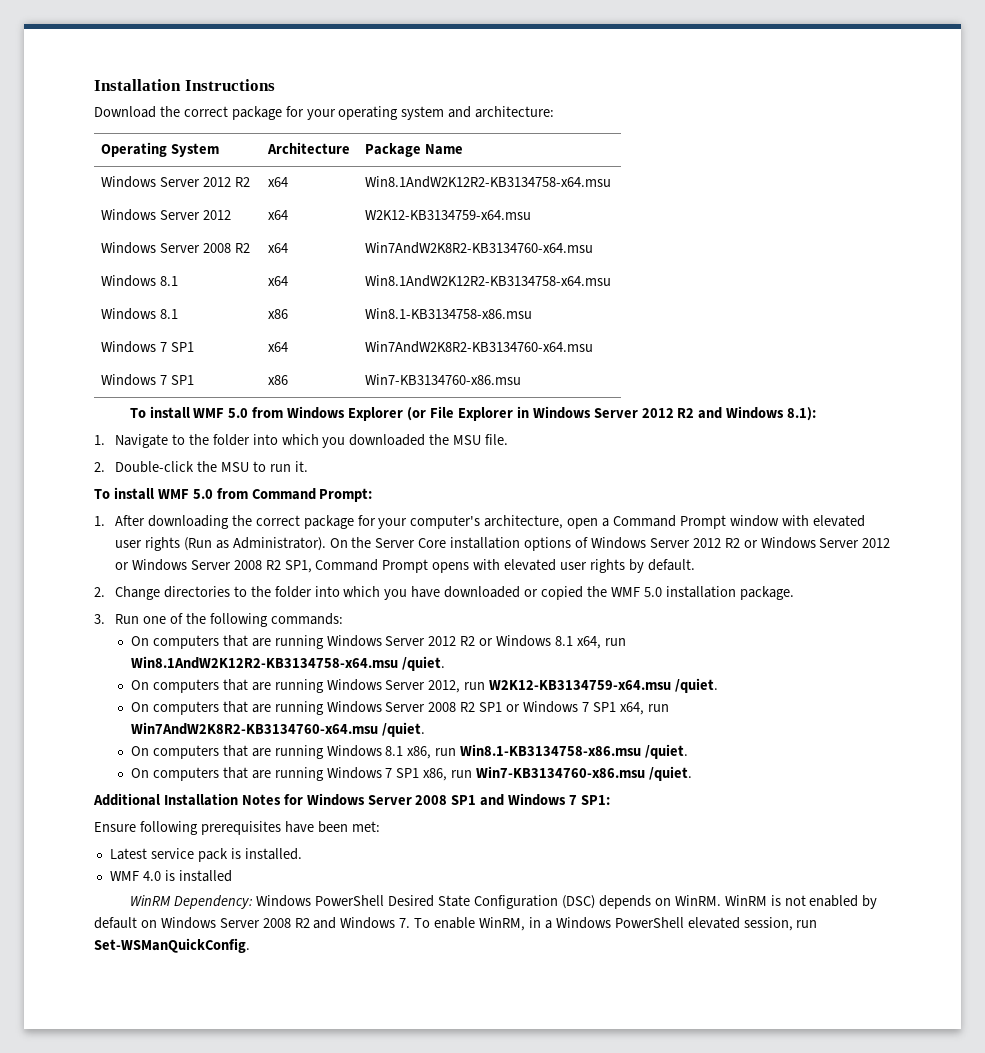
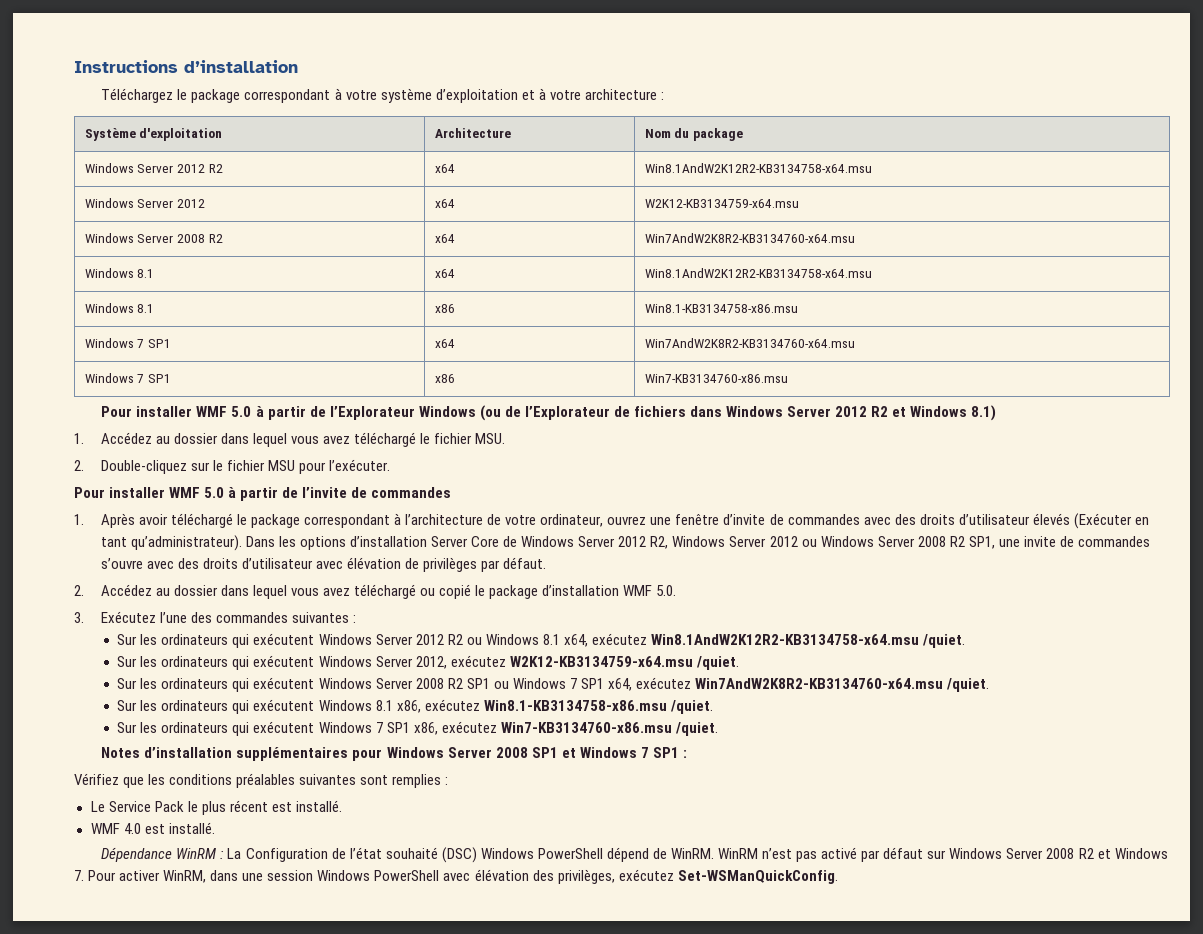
[94,79,181,91] Installation -> (74, 66) none
[94,106,555,120] [101,142,220,157] [267,142,351,154] [365,143,464,157] // Download the correct package for your operating system and architecture: // Operating System | Architecture | Package Name -> [184,60,298,73] [101,88,664,103] [84,128,223,141] [434,128,511,138] [644,128,743,141] d’installation // Téléchargez le package correspondant à votre système d’exploitation et à votre architecture : // Système d'exploitation | Architecture | Nom du package
[129,406,817,421] [94,434,509,448] [94,461,308,473] [94,487,373,502] [94,515,865,529] [114,537,891,551] [114,562,129,570] To install WMF 5.0 from Windows Explorer (or File Explorer in Windows Server 2012 R2 and Windows 8.1): // 1. Navigate to the folder into which you downloaded the MSU file. // 2. Double-click the MSU to run it. // To install WMF 5.0 from Command Prompt: // 1. After downloading the correct package for your computer's architecture, open a Command Prompt window with elevated user rights (Run as Administrator). On the Server Core installation options of Windows Server 2012 R2 or Windows Server 2012 or -> [101,405,997,421] [74,432,506,447] [74,459,391,474] [74,487,452,501] [74,513,1149,529] [100,535,817,551] Pour installer WMF 5.0 à partir de l’Explorateur Windows (ou de l’Explorateur de fichiers dans Windows Server 2012 R2 et Windows 8.1) // 1. Accédez au dossier dans lequel vous avez téléchargé le fichier MSU. // 2. Double-cliquez sur le fichier MSU pour l’exécuter. // Pour installer WMF 5.0 à partir de l’invite de commandes // 1. Après avoir téléchargé le package correspondant à l’architecture de votre ordinateur, ouvrez une fenêtre d’invite de commandes avec des droits d’utilisateur élevés (Exécuter en tant qu’administrateur). Dans les options d’installation Server Core de Windows Server 2012 R2, Windows Server 2012 ou
[315,559,695,573] [94,586,794,600] [94,613,343,627] [130,635,494,649] Command Prompt opens with elevated user rights by default. // 2. Change directories to the folder into which you have downloaded or copied the WMF 5.0 installation package. // 3. Run one of the following commands: // On computers that are running Windows Server 2012 R2 or -> [998,536,1151,547] [100,557,547,572] [74,584,677,599] [74,611,357,623] [117,633,482,648] une invite de commandes s’ouvre avec des droits d’utilisateur avec élévation de privilèges par défaut. // 2. Accédez au dossier dans lequel vous avez téléchargé ou copié le package d’installation WMF 5.0. // 3. Exécutez l’une des commandes suivantes : // Sur les ordinateurs qui exécutent Windows Server 2012 R2 ou
[604,638,626,646] run -> [591,633,647,645] exécutez
[130,679,324,693] On computers that are running -> [117,655,315,670] Sur les ordinateurs qui exécutent
[464,682,486,690] run -> [450,655,506,667] exécutez
[130,701,324,715] On computers that are running -> [117,677,315,692] Sur les ordinateurs qui exécutent
[506,704,521,712] or -> [493,681,509,689] ou
[647,704,669,712] run -> [636,677,692,689] exécutez
[130,745,324,759] On computers that are running -> [117,699,315,714] Sur les ordinateurs qui exécutent
[435,748,457,756] run -> [424,699,480,711] exécutez
[130,767,324,781] On computers that are running -> [117,721,315,736] Sur les ordinateurs qui exécutent
[451,770,473,778] run -> [441,721,497,733] exécutez
[93,793,303,806] Additional Installation Notes for -> [101,747,383,761] Notes d’installation supplémentaires pour
[480,793,611,806] [94,821,380,835] [109,848,302,862] [109,870,232,882] [129,895,878,909] [94,917,337,929] and Windows 7 SP1: // Ensure following prerequisites have been met: // Latest service pack is installed. // WMF 4.0 is installed // WinRM Dependency: Windows PowerShell Desired State Configuration (DSC) depends on WinRM. WinRM is not enabled by default on Windows Server 2008 R2 and -> [561,747,687,758] [74,773,449,788] [90,800,342,815] [90,822,215,834] [101,847,1111,863] et Windows 7 SP1 : // Vérifiez que les conditions préalables suivantes sont remplies : // Le Service Pack le plus récent est installé. // WMF 4.0 est installé. // Dépendance WinRM : La Configuration de l’état souhaité (DSC) Windows PowerShell dépend de WinRM. WinRM n’est pas activé par défaut sur Windows Server 2008 R2 et
[414,917,818,931] To enable WinRM, in a Windows PowerShell elevated session, run -> [88,869,674,884] Pour activer WinRM, dans une session Windows PowerShell avec élévation des privilèges, exécutez

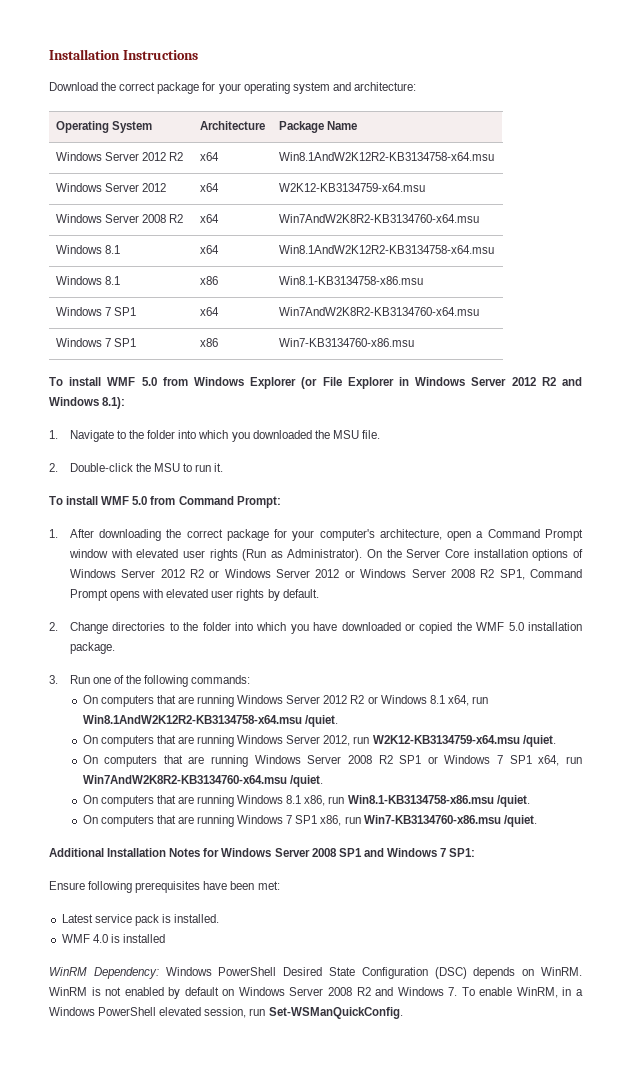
(74, 66) none -> [49,49,120,60] Installation
[184,60,298,73] [101,88,664,103] [84,128,223,141] [434,128,511,138] [644,128,743,141] d’installation // Téléchargez le package correspondant à votre système d’exploitation et à votre architecture : // Système d'exploitation | Architecture | Nom du package -> [49,82,416,94] [55,121,152,133] [199,121,265,130] [278,121,357,133] // Download the correct package for your operating system and architecture: // Operating System | Architecture | Package Name
[101,405,997,421] [74,432,506,447] [74,459,391,474] [74,487,452,501] [74,513,1149,529] [100,535,817,551] Pour installer WMF 5.0 à partir de l’Explorateur Windows (ou de l’Explorateur de fichiers dans Windows Server 2012 R2 et Windows 8.1) // 1. Accédez au dossier dans lequel vous avez téléchargé le fichier MSU. // 2. Double-cliquez sur le fichier MSU pour l’exécuter. // Pour installer WMF 5.0 à partir de l’invite de commandes // 1. Après avoir téléchargé le package correspondant à l’architecture de votre ordinateur, ouvrez une fenêtre d’invite de commandes avec des droits d’utilisateur élevés (Exécuter en tant qu’administrateur). Dans les options d’installation Server Core de Windows Server 2012 R2, Windows Server 2012 ou -> [49,377,582,389] [49,397,126,409] [49,430,380,442] [49,463,224,472] [49,496,281,508] [49,529,583,541] [68,549,583,561] [69,569,355,578] To install WMF 5.0 from Windows Explorer (or File Explorer in Windows Server 2012 R2 and Windows 8.1): // 1. Navigate to the folder into which you downloaded the MSU file. // 2. Double-click the MSU to run it. // To install WMF 5.0 from Command Prompt: // 1. After downloading the correct package for your computer's architecture, open a Command Prompt window with elevated user rights (Run as Administrator). On the Server Core installation options of Windows Server 2012 R2 or Windows Server 2012 or
[998,536,1151,547] [100,557,547,572] [74,584,677,599] [74,611,357,623] [117,633,482,648] une invite de commandes s’ouvre avec des droits d’utilisateur avec élévation de privilèges par défaut. // 2. Accédez au dossier dans lequel vous avez téléchargé ou copié le package d’installation WMF 5.0. // 3. Exécutez l’une des commandes suivantes : // Sur les ordinateurs qui exécutent Windows Server 2012 R2 ou -> [530,569,582,578] [69,589,319,601] [49,622,583,634] [69,642,115,654] [49,675,251,687] [82,695,378,707] Command Prompt opens with elevated user rights by default. // 2. Change directories to the folder into which you have downloaded or copied the WMF 5.0 installation package. // 3. Run one of the following commands: // On computers that are running Windows Server 2012 R2 or
[591,633,647,645] exécutez -> [471,696,488,704] run
[117,655,315,670] Sur les ordinateurs qui exécutent -> [82,735,235,747] On computers that are running
[450,655,506,667] exécutez -> [353,736,370,744] run
[117,677,315,692] Sur les ordinateurs qui exécutent -> [82,755,249,767] On computers that are running
[493,681,509,689] ou -> [427,756,438,764] or
[636,677,692,689] exécutez -> [565,756,582,764] run
[117,699,315,714] Sur les ordinateurs qui exécutent -> [82,795,235,807] On computers that are running
[424,699,480,711] exécutez -> [328,796,345,804] run
[117,721,315,736] Sur les ordinateurs qui exécutent -> [82,815,235,827] On computers that are running
[441,721,497,733] exécutez -> [344,816,361,824] run
[101,747,383,761] Notes d’installation supplémentaires pour -> [49,848,220,857] Additional Installation Notes for
[561,747,687,758] [74,773,449,788] [90,800,342,815] [90,822,215,834] [101,847,1111,863] et Windows 7 SP1 : // Vérifiez que les conditions préalables suivantes sont remplies : // Le Service Pack le plus récent est installé. // WMF 4.0 est installé. // Dépendance WinRM : La Configuration de l’état souhaité (DSC) Windows PowerShell dépend de WinRM. WinRM n’est pas activé par défaut sur Windows Server 2008 R2 et -> [363,848,476,857] [49,881,280,893] [61,914,220,926] [61,934,165,943] [49,967,583,979] [49,987,394,999] and Windows 7 SP1: // Ensure following prerequisites have been met: // Latest service pack is installed. // WMF 4.0 is installed // WinRM Dependency: Windows PowerShell Desired State Configuration (DSC) depends on WinRM. WinRM is not enabled by default on Windows Server 2008 R2 and
[88,869,674,884] Pour activer WinRM, dans une session Windows PowerShell avec élévation des privilèges, exécutez -> [461,987,583,998] [49,1007,266,1018] To enable WinRM, in a Windows PowerShell elevated session, run

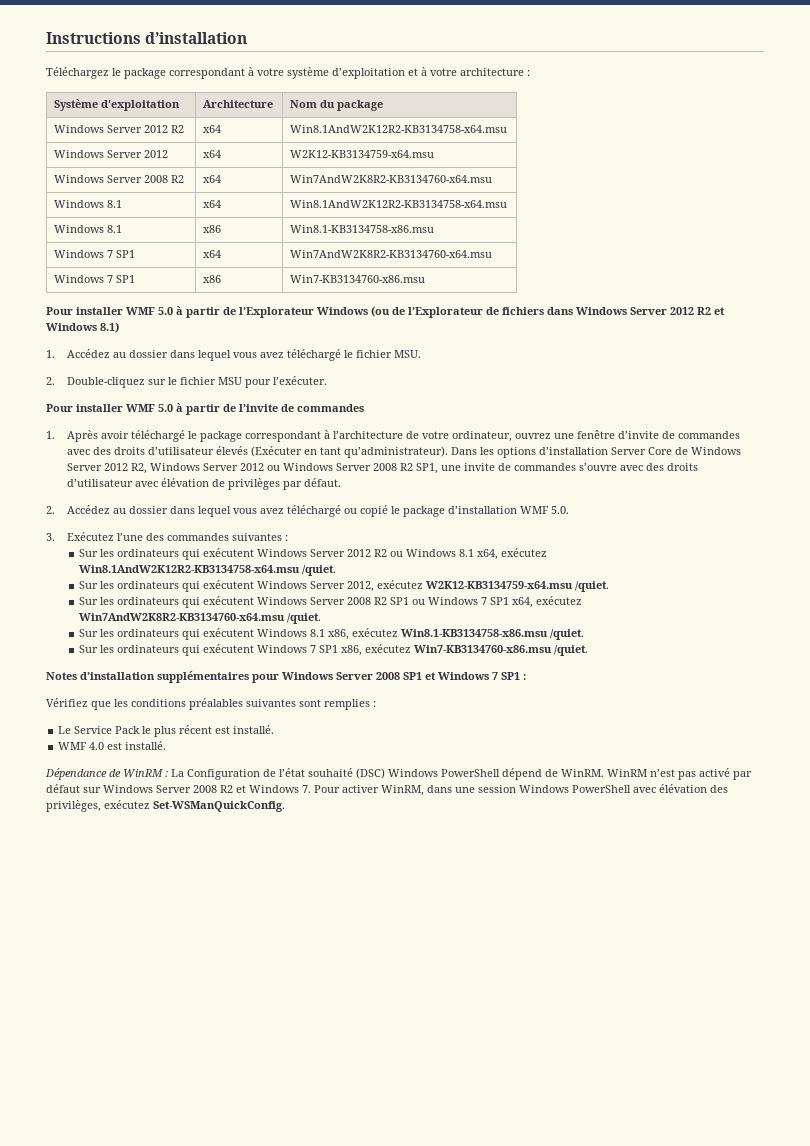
[49,49,120,60] Installation -> (46, 38) none
[49,82,416,94] [55,121,152,133] [199,121,265,130] [278,121,357,133] // Download the correct package for your operating system and architecture: // Operating System | Architecture | Package Name -> [145,32,248,44] [46,67,530,79] [53,99,180,111] [202,100,273,108] [289,100,383,111] d’installation // Téléchargez le package correspondant à votre système d’exploitation et à votre architecture : // Système d'exploitation | Architecture | Nom du package
[49,377,582,389] [49,397,126,409] [49,430,380,442] [49,463,224,472] [49,496,281,508] [49,529,583,541] [68,549,583,561] [69,569,355,578] To install WMF 5.0 from Windows Explorer (or File Explorer in Windows Server 2012 R2 and Windows 8.1): // 1. Navigate to the folder into which you downloaded the MSU file. // 2. Double-click the MSU to run it. // To install WMF 5.0 from Command Prompt: // 1. After downloading the correct package for your computer's architecture, open a Command Prompt window with elevated user rights (Run as Administrator). On the Server Core installation options of Windows Server 2012 R2 or Windows Server 2012 or -> [46,306,725,318] [46,322,119,333] [46,349,421,361] [46,376,327,388] [46,403,364,415] [46,430,740,442] [66,446,741,458] [66,463,280,474] Pour installer WMF 5.0 à partir de l’Explorateur Windows (ou de l’Explorateur de fichiers dans Windows Server 2012 R2 et Windows 8.1) // 1. Accédez au dossier dans lequel vous avez téléchargé le fichier MSU. // 2. Double-cliquez sur le fichier MSU pour l’exécuter. // Pour installer WMF 5.0 à partir de l’invite de commandes // 1. Après avoir téléchargé le package correspondant à l’architecture de votre ordinateur, ouvrez une fenêtre d’invite de commandes avec des droits d’utilisateur élevés (Exécuter en tant qu’administrateur). Dans les options d’installation Server Core de Windows Server 2012 R2, Windows Server 2012 ou
[530,569,582,578] [69,589,319,601] [49,622,583,634] [69,642,115,654] [49,675,251,687] [82,695,378,707] Command Prompt opens with elevated user rights by default. // 2. Change directories to the folder into which you have downloaded or copied the WMF 5.0 installation package. // 3. Run one of the following commands: // On computers that are running Windows Server 2012 R2 or -> [440,463,698,471] [66,478,341,490] [46,505,569,517] [46,532,288,541] [78,548,403,560] une invite de commandes s’ouvre avec des droits d’utilisateur avec élévation de privilèges par défaut. // 2. Accédez au dossier dans lequel vous avez téléchargé ou copié le package d’installation WMF 5.0. // 3. Exécutez l’une des commandes suivantes : // Sur les ordinateurs qui exécutent Windows Server 2012 R2 ou
[471,696,488,704] run -> [500,548,547,557] exécutez
[82,735,235,747] On computers that are running -> [78,580,254,592] Sur les ordinateurs qui exécutent
[353,736,370,744] run -> [376,580,423,589] exécutez
[82,755,249,767] On computers that are running -> [78,596,254,608] Sur les ordinateurs qui exécutent
[427,756,438,764] or -> [411,599,425,605] ou
[565,756,582,764] run -> [535,596,582,605] exécutez
[82,795,235,807] On computers that are running -> [78,628,254,640] Sur les ordinateurs qui exécutent
[328,796,345,804] run -> [351,628,398,637] exécutez
[82,815,235,827] On computers that are running -> [78,644,254,656] Sur les ordinateurs qui exécutent
[344,816,361,824] run -> [364,644,411,653] exécutez
[49,848,220,857] Additional Installation Notes for -> [46,671,279,683] Notes d’installation supplémentaires pour
[363,848,476,857] [49,881,280,893] [61,914,220,926] [61,934,165,943] [49,967,583,979] [49,987,394,999] and Windows 7 SP1: // Ensure following prerequisites have been met: // Latest service pack is installed. // WMF 4.0 is installed // WinRM Dependency: Windows PowerShell Desired State Configuration (DSC) depends on WinRM. WinRM is not enabled by default on Windows Server 2008 R2 and -> [425,672,526,680] [46,698,376,710] [58,725,275,737] [58,741,167,750] [45,768,752,780] [46,784,246,793] et Windows 7 SP1 : // Vérifiez que les conditions préalables suivantes sont remplies : // Le Service Pack le plus récent est installé. // WMF 4.0 est installé. // Dépendance de WinRM : La Configuration de l’état souhaité (DSC) Windows PowerShell dépend de WinRM. WinRM n’est pas activé par défaut sur Windows Server 2008 R2 et
[461,987,583,998] [49,1007,266,1018] To enable WinRM, in a Windows PowerShell elevated session, run -> [314,784,728,796] [46,800,150,812] Pour activer WinRM, dans une session Windows PowerShell avec élévation des privilèges, exécutez

